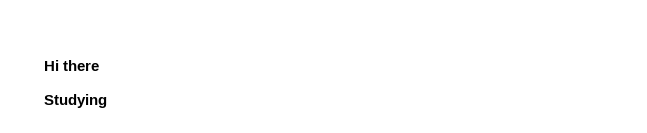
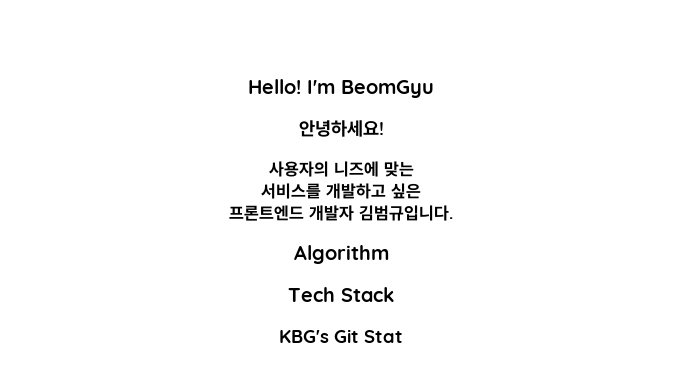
[44,60,100,71] [44,94,107,108] Hi there // Studying -> [248,79,434,98] [298,120,384,137] [268,161,414,177] [261,183,421,199] [229,205,453,221] [293,245,389,264] [288,287,394,302] [279,329,403,343] Hello! I'm BeomGyu // 안녕하세요! // 사용자의 니즈에 맞는 // 서비스를 개발하고 싶은 // 프론트엔드 개발자 김범규입니다. // Algorithm // Tech Stack // KBG's Git Stat

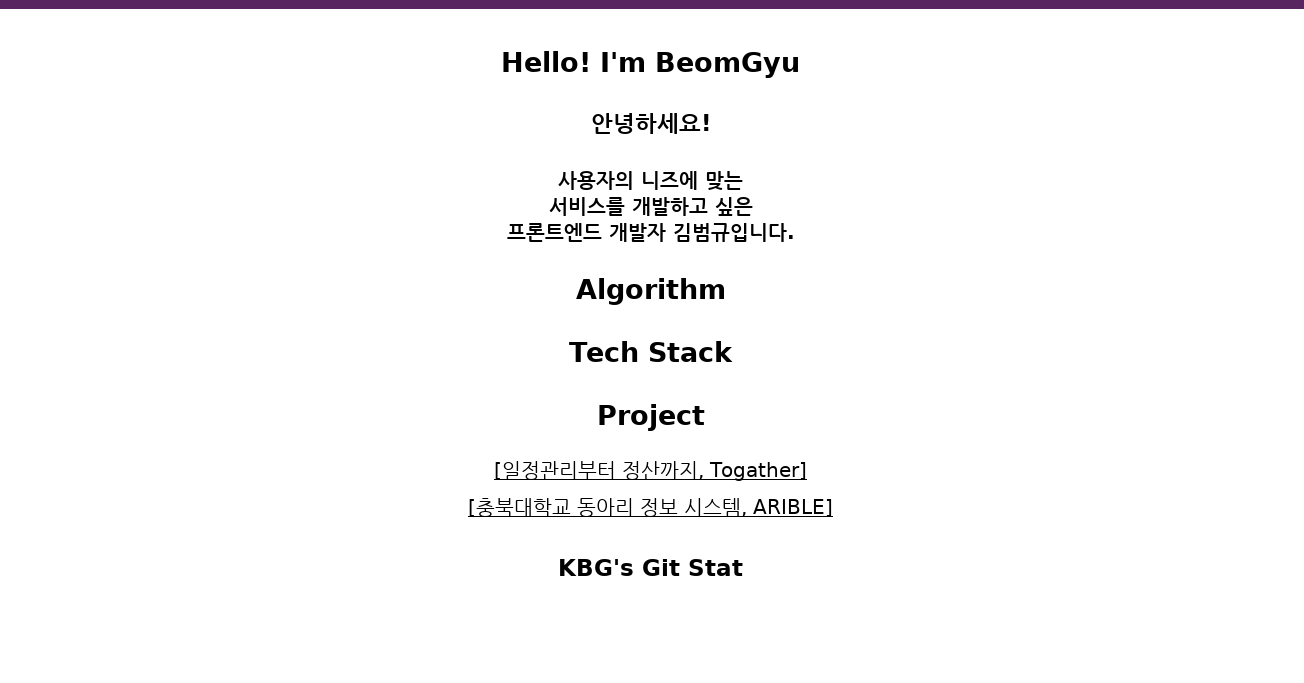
(394, 294) none -> [596,404,705,431] [493,461,808,481] [468,498,833,517] // Project // [일정관리부터 정산까지, Togather] // [충북대학교 동아리 정보 시스템, ARIBLE]

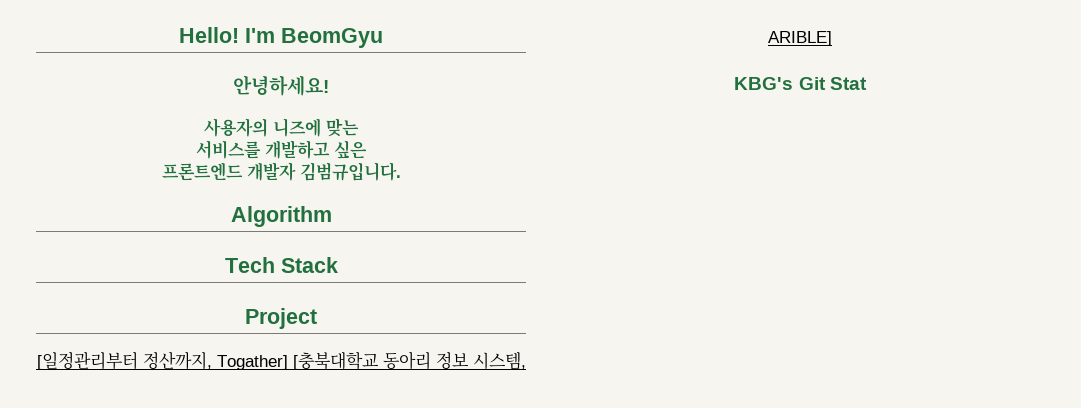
(808, 471) // -> (288, 362) none

